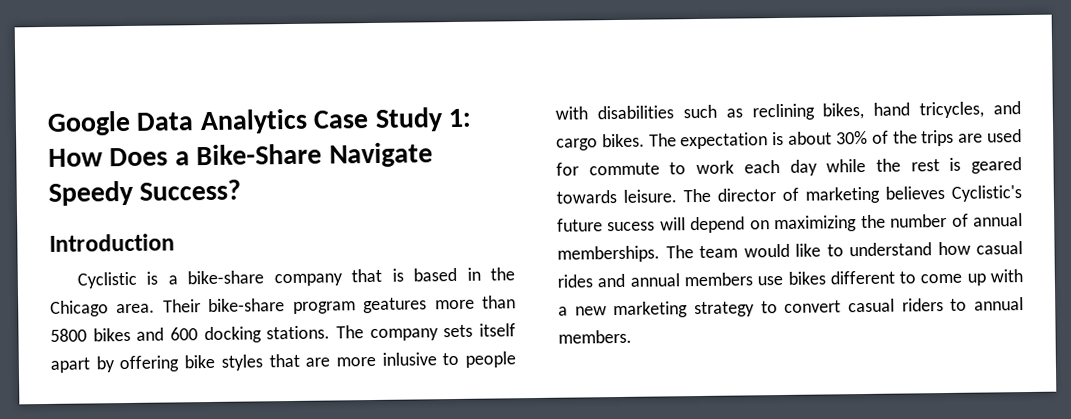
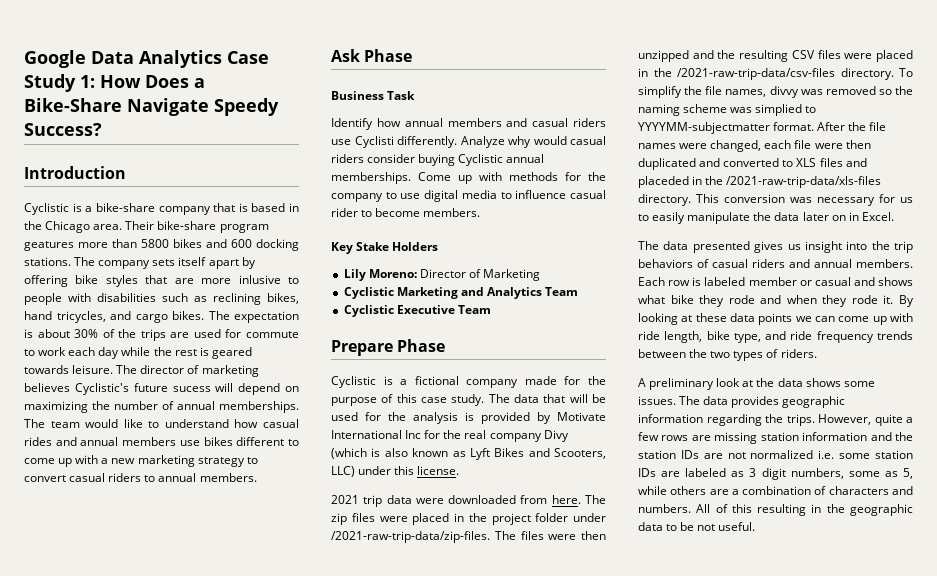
(632, 336) none -> [331,49,413,62] [331,91,416,100] [331,118,606,130] [331,136,606,148] [331,154,545,166] [331,172,606,184] [331,190,606,202] [331,208,481,217] [331,242,439,254] [343,269,541,281] [343,287,579,299] [343,305,491,317] [331,339,446,356] [331,376,606,388] [331,394,606,406] [331,412,606,424] [331,430,569,442] [331,448,606,460] [331,466,460,477] [331,495,606,507] [331,513,606,525] [331,531,606,543] [638,50,913,62] [638,68,913,80] [638,86,913,98] [638,104,817,116] [638,122,887,134] [638,140,871,152] [638,158,867,170] [638,176,882,188] [638,194,913,206] [638,212,894,224] [638,241,913,253] [638,259,913,268] [638,277,913,286] [638,295,914,307] [638,313,913,325] [638,331,913,343] [638,349,817,361] [638,378,875,390] [638,396,846,408] [638,414,913,426] [638,432,913,444] [638,450,913,459] [638,468,913,480] [638,486,913,495] [638,504,913,516] [638,522,756,531] // Ask Phase // Business Task // Identify how annual members and casual riders use Cyclisti differently. Analyze why would casual riders consider buying Cyclistic annual memberships. Come up with methods for the company to use digital media to influence casual rider to become members. // Key Stake Holders // Lily Moreno: Director of Marketing // Cyclistic Marketing and Analytics Team // Cyclistic Executive Team // Prepare Phase // Cyclistic is a fictional company made for the purpose of this case study. The data that will be used for the analysis is provided by Motivate International Inc for the real company Divy (which is also known as Lyft Bikes and Scooters, LLC) under this license. // 2021 trip data were downloaded from here. The zip files were placed in the project folder under /2021-raw-trip-data/zip-files. The files were then unzipped and the resulting CSV files were placed in the /2021-raw-trip-data/csv-files directory. To simplify the file names, divvy was removed so the naming scheme was simplied to YYYYMM-subjectmatter format. After the file names were changed, each file were then duplicated and converted to XLS files and placeded in the /2021-raw-trip-data/xls-files directory. This conversion was necessary for us to easily manipulate the data later on in Excel. // The data presented gives us insight into the trip behaviors of casual riders and annual members. Each row is labeled member or casual and shows what bike they rode and when they rode it. By looking at these data points we can come up with ride length, bike type, and ride frequency trends between the two types of riders. // A preliminary look at the data shows some issues. The data provides geographic information regarding the trips. However, quite a few rows are missing station information and the station IDs are not normalized i.e. some station IDs are labeled as 3 digit numbers, some as 5, while others are a combination of characters and numbers. All of this resulting in the geographic data to be not useful.

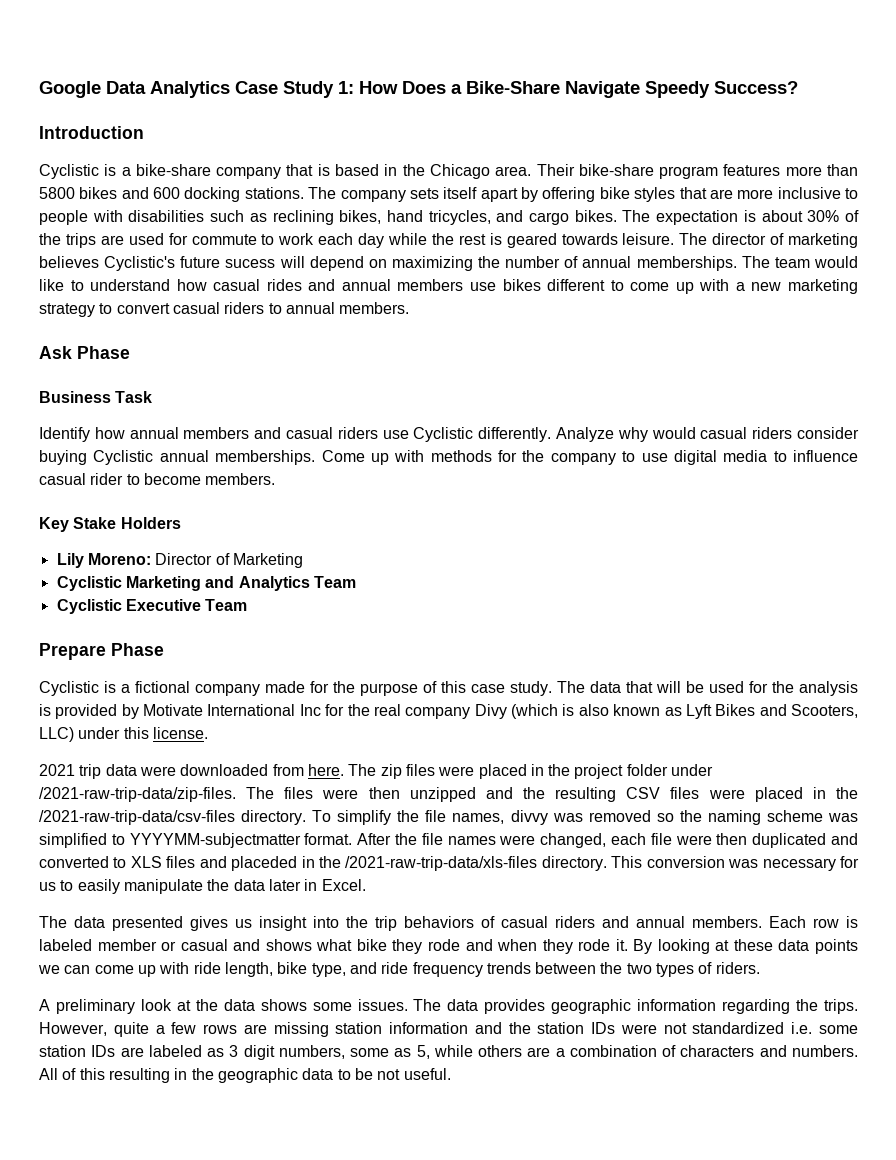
[24,241,74,251] geatures -> [723,164,781,176] features
[238,275,281,284] inlusive -> [777,187,841,199] inclusive
[354,136,394,148] Cyclisti -> [413,427,474,442] Cyclistic
[755,104,803,116] simplied -> [39,833,107,848] simplified
[831,215,846,221] on -> (301, 885) none
[703,450,814,459] are not normalized -> [620,1022,785,1034] were not standardized

